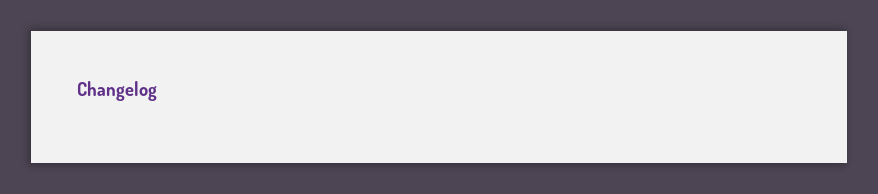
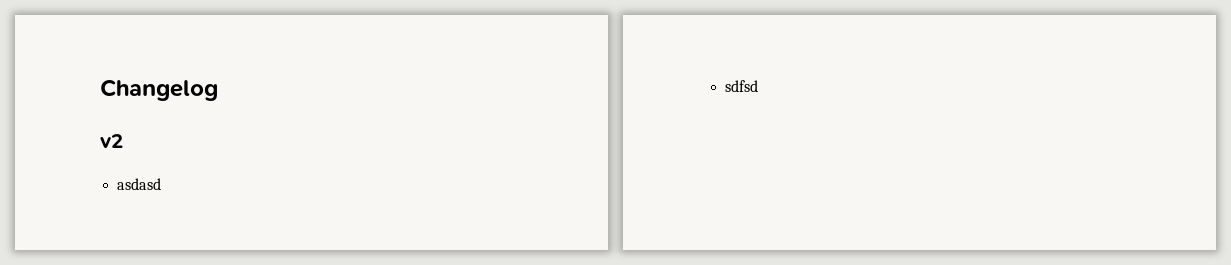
(157, 91) none -> [100,134,123,148] [117,178,162,190] [725,80,759,92] // v2 // asdasd // sdfsd

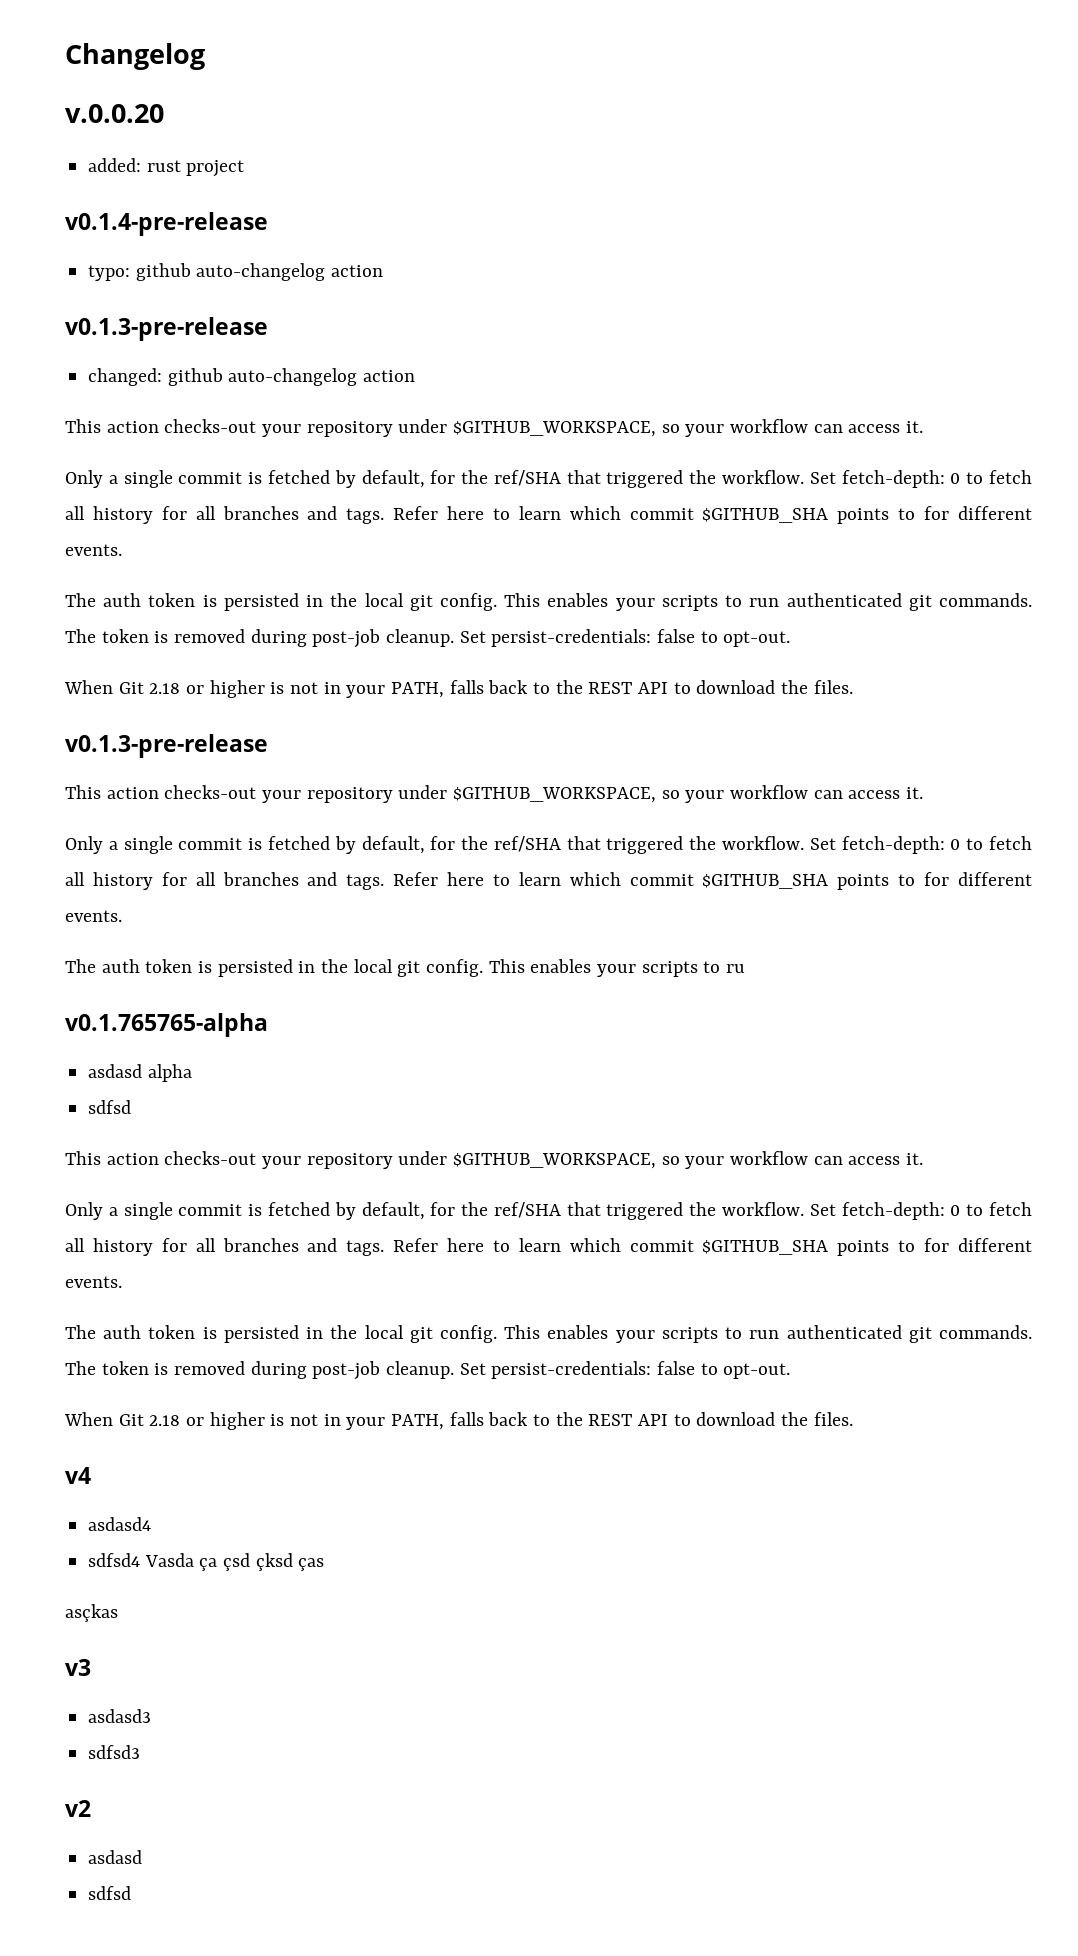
(218, 90) none -> [65,104,164,123] [88,158,245,177] [65,212,268,236] [88,263,384,281] [65,317,268,341] [88,368,416,386] [65,419,924,437] [65,470,1032,488] [65,506,1032,524] [65,544,122,556] [65,593,1032,611] [65,629,791,648] [64,680,853,698] [65,734,268,758] [65,785,924,803] [65,836,1032,854] [65,872,1032,890] [65,910,122,922] [65,959,746,977] [65,1013,268,1037] [88,1064,192,1082] [88,1100,132,1114] [65,1151,924,1169] [65,1202,1032,1220] [65,1238,1032,1256] [65,1276,122,1288] [65,1325,1032,1343] [65,1361,791,1380] [64,1412,853,1430] [65,1467,91,1484] [88,1517,152,1531] [88,1553,325,1571] [65,1604,118,1622] [65,1659,91,1676] [88,1709,152,1723] [88,1745,141,1759] // v.0.0.20 // added: rust project // v0.1.4-pre-release // typo: github auto-changelog action // v0.1.3-pre-release // changed: github auto-changelog action // This action checks-out your repository under $GITHUB_WORKSPACE, so your workflow can access it. // Only a single commit is fetched by default, for the ref/SHA that triggered the workflow. Set fetch-depth: 0 to fetch all history for all branches and tags. Refer here to learn which commit $GITHUB_SHA points to for different events. // The auth token is persisted in the local git config. This enables your scripts to run authenticated git commands. The token is removed during post-job cleanup. Set persist-credentials: false to opt-out. // When Git 2.18 or higher is not in your PATH, falls back to the REST API to download the files. // v0.1.3-pre-release // This action checks-out your repository under $GITHUB_WORKSPACE, so your workflow can access it. // Only a single commit is fetched by default, for the ref/SHA that triggered the workflow. Set fetch-depth: 0 to fetch all history for all branches and tags. Refer here to learn which commit $GITHUB_SHA points to for different events. // The auth token is persisted in the local git config. This enables your scripts to ru // v0.1.765765-alpha // asdasd alpha // sdfsd // This action checks-out your repository under $GITHUB_WORKSPACE, so your workflow can access it. // Only a single commit is fetched by default, for the ref/SHA that triggered the workflow. Set fetch-depth: 0 to fetch all history for all branches and tags. Refer here to learn which commit $GITHUB_SHA points to for different events. // The auth token is persisted in the local git config. This enables your scripts to run authenticated git commands. The token is removed during post-job cleanup. Set persist-credentials: false to opt-out. // When Git 2.18 or higher is not in your PATH, falls back to the REST API to download the files. // v4 // asdasd4 // sdfsd4 Vasda ça çsd çksd ças // asçkas // v3 // asdasd3 // sdfsd3

